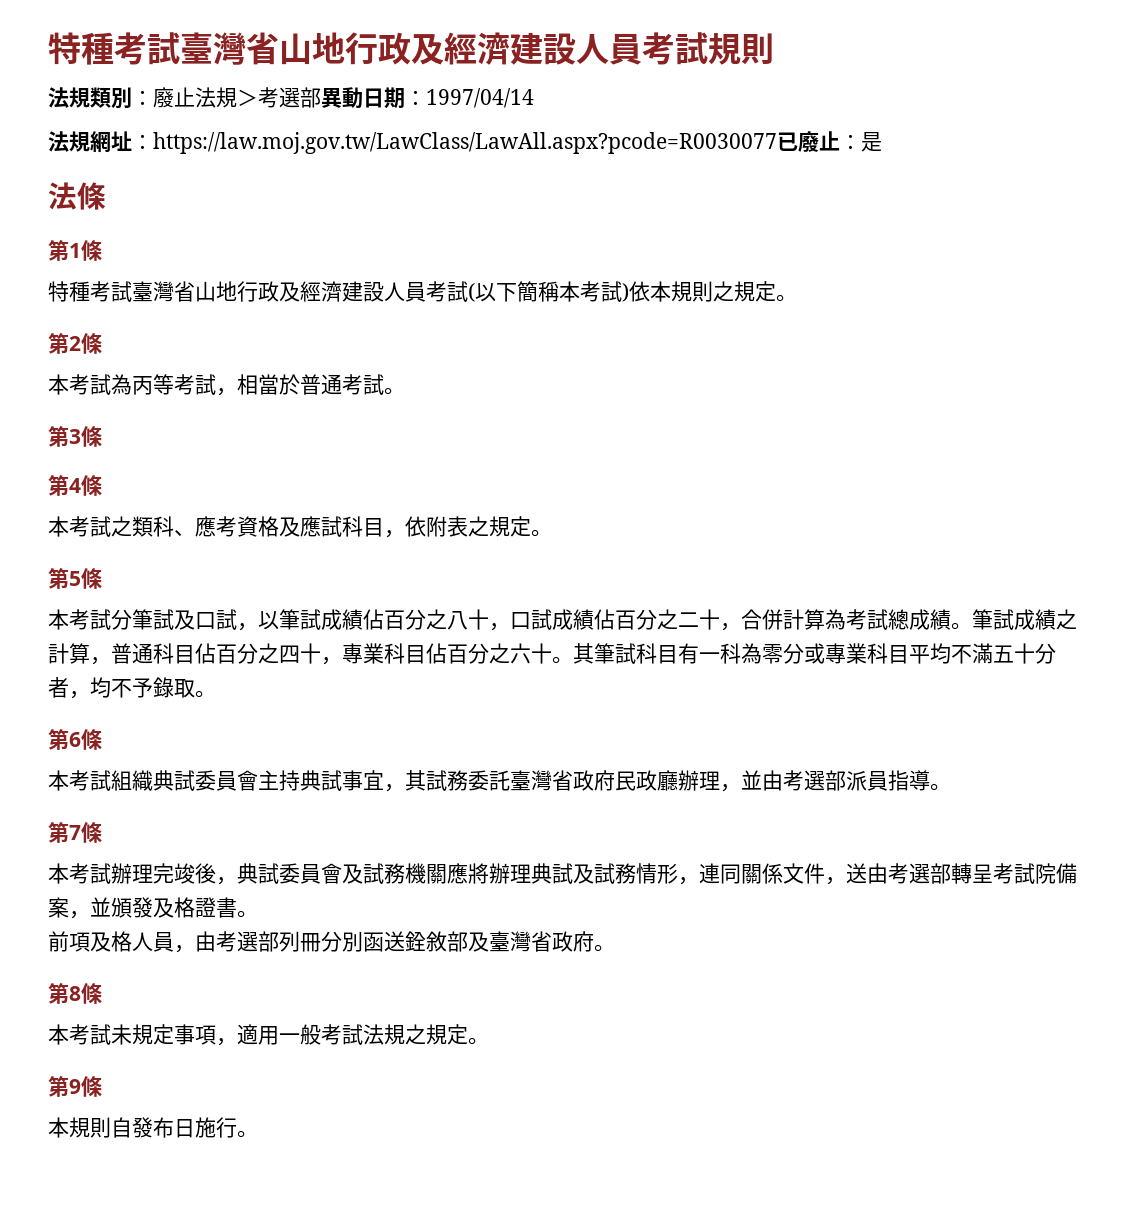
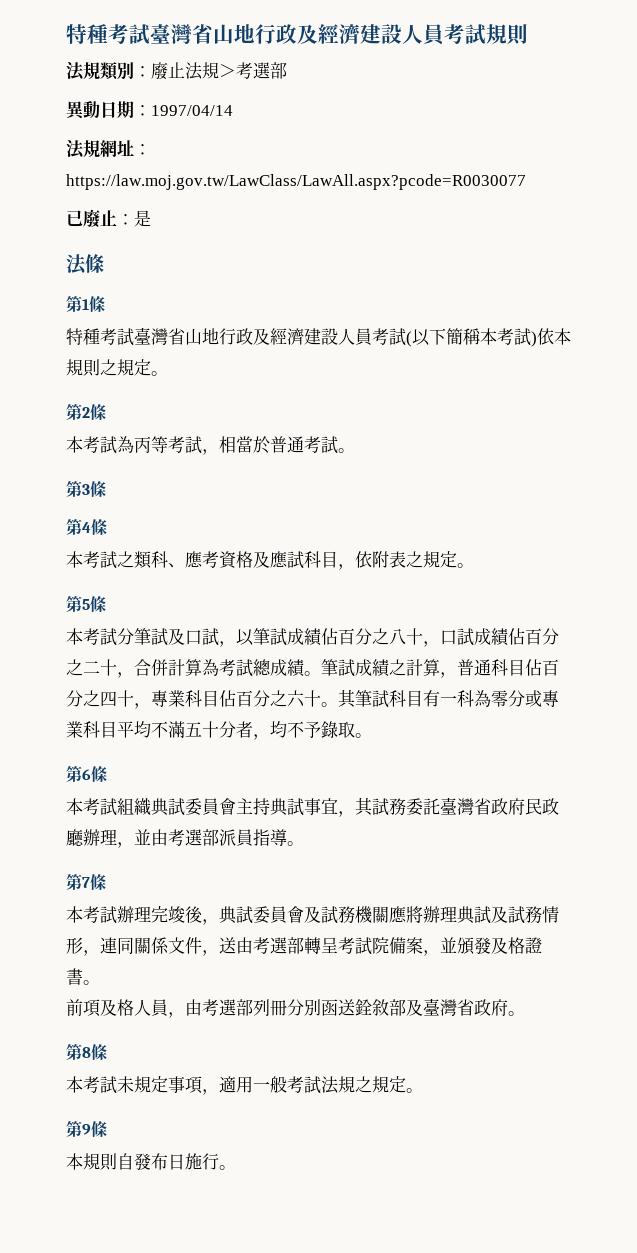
(321, 97) none -> (287, 70) //
(777, 143) none -> (526, 182) //

